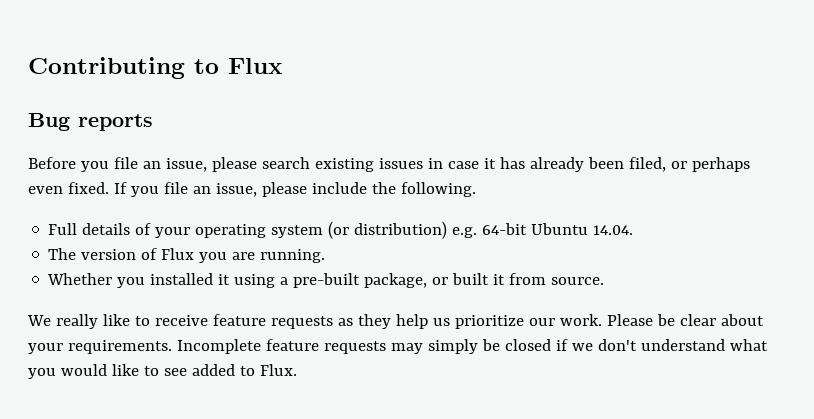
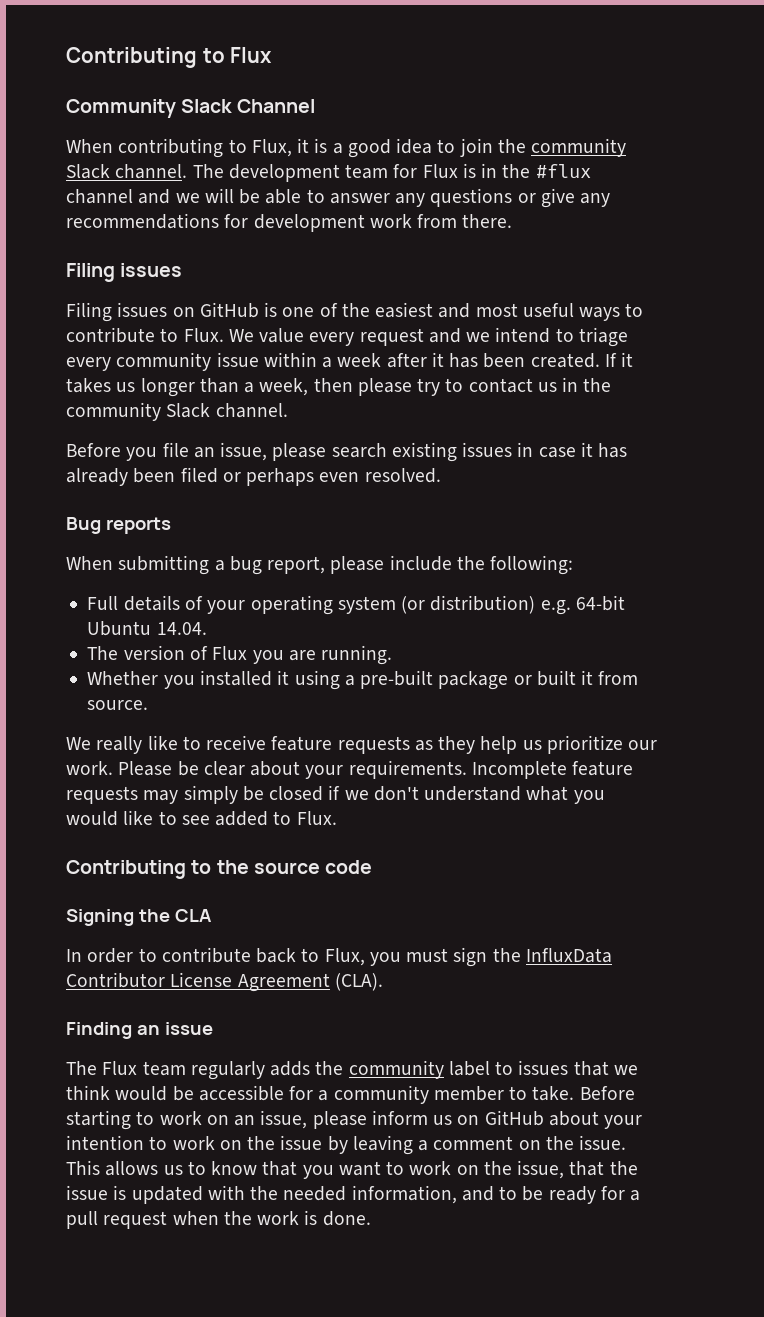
[28,113,153,131] Bug reports -> [66,99,315,118] [66,138,627,158] [66,163,591,182] [66,188,611,208] [66,213,513,232] [66,263,183,282] [66,302,644,322] [66,327,628,347] [66,352,634,371] [66,377,612,397] [66,402,288,421] Community Slack Channel // When contributing to Flux, it is a good idea to join the community Slack channel. The development team for Flux is in the #flux channel and we will be able to answer any questions or give any recommendations for development work from there. // Filing issues // Filing issues on GitHub is one of the easiest and most useful ways to contribute to Flux. We value every request and we intend to triage every community issue within a week after it has been created. If it takes us longer than a week, then please try to contact us in the community Slack channel.
[628,157,666,172] filed, -> [180,467,218,483] filed
[67,182,257,197] fixed. If you file an issue, -> [364,468,441,483] [66,517,171,534] [66,555,326,575] resolved. // Bug reports // When submitting a bug report,
[400,182,476,197] following. -> [490,555,574,575] following:
[364,273,428,288] package, -> [438,671,509,690] package
(297, 370) none -> [66,860,373,879] [66,909,212,926] [66,947,612,967] [66,972,383,992] [66,1022,213,1039] [66,1060,638,1080] [66,1085,635,1104] [66,1110,643,1130] [66,1135,627,1155] [66,1160,638,1179] [66,1185,641,1204] [66,1210,371,1229] // Contributing to the source code // Signing the CLA // In order to contribute back to Flux, you must sign the InfluxData Contributor License Agreement (CLA). // Finding an issue // The Flux team regularly adds the community label to issues that we think would be accessible for a community member to take. Before starting to work on an issue, please inform us on GitHub about your intention to work on the issue by leaving a comment on the issue. This allows us to know that you want to work on the issue, that the issue is updated with the needed information, and to be ready for a pull request when the work is done.

